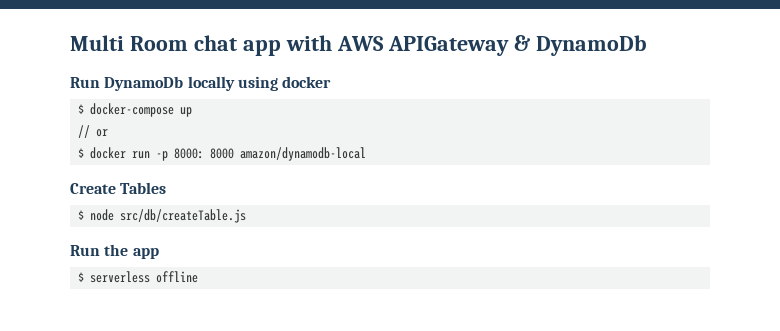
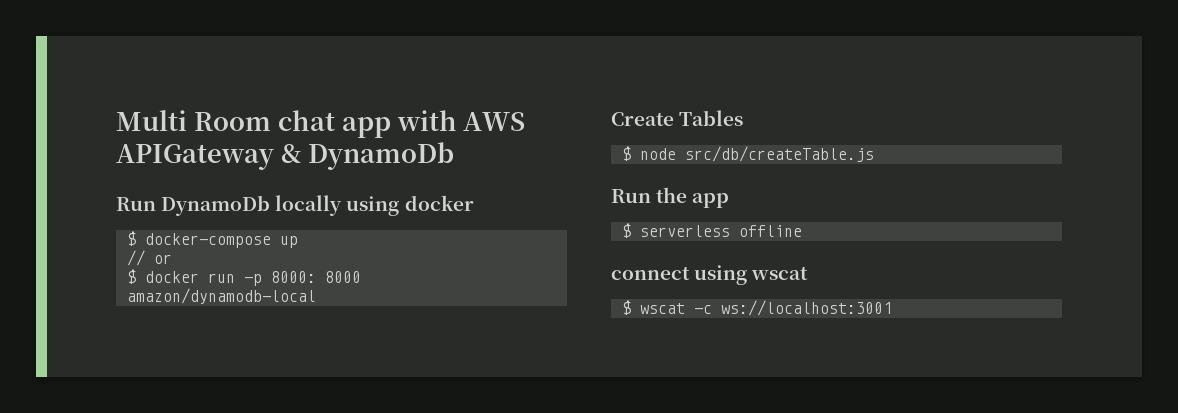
(199, 277) none -> [611,265,809,285] [621,300,892,316] // connect using wscat // $ wscat -c ws://localhost:3001

